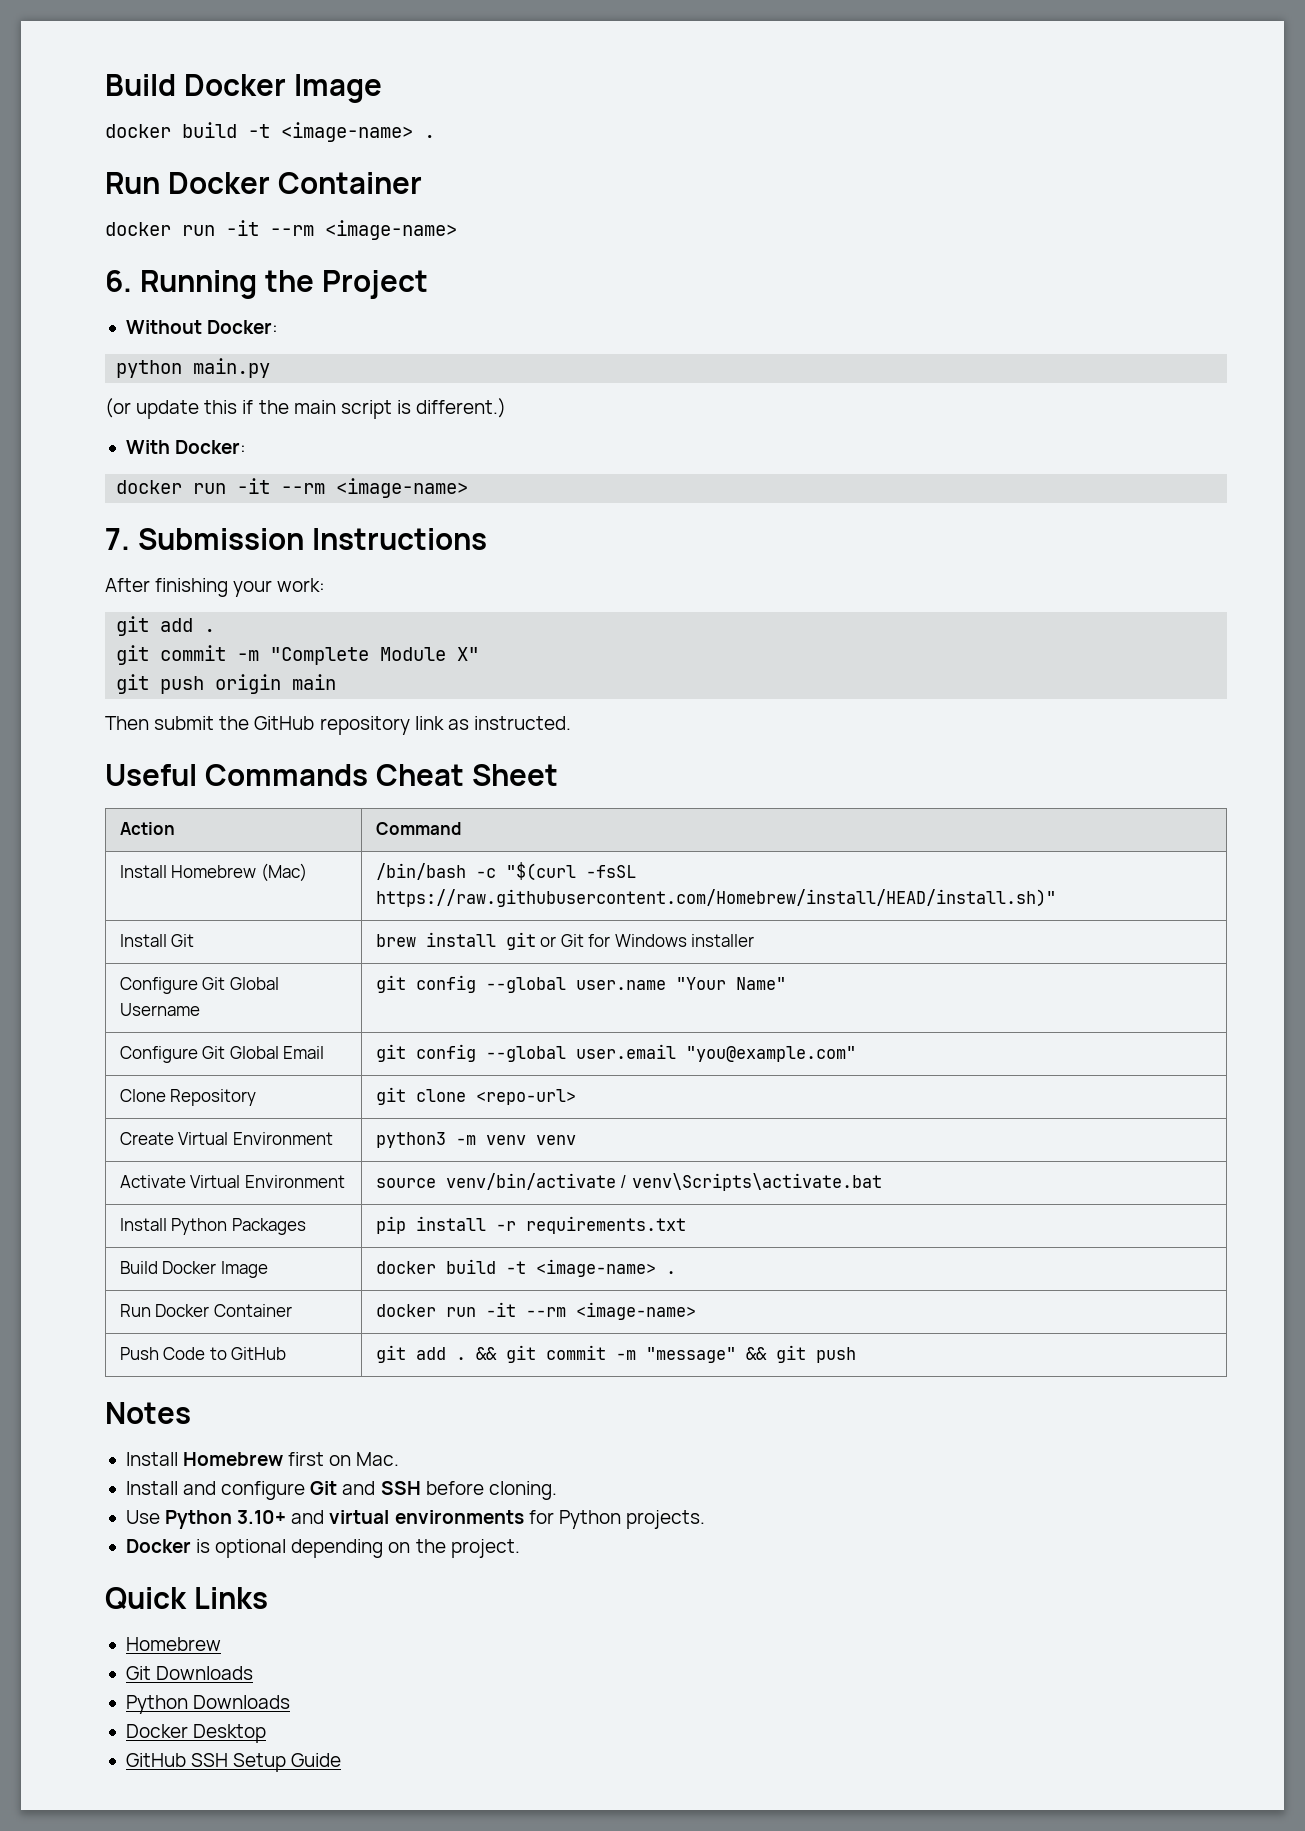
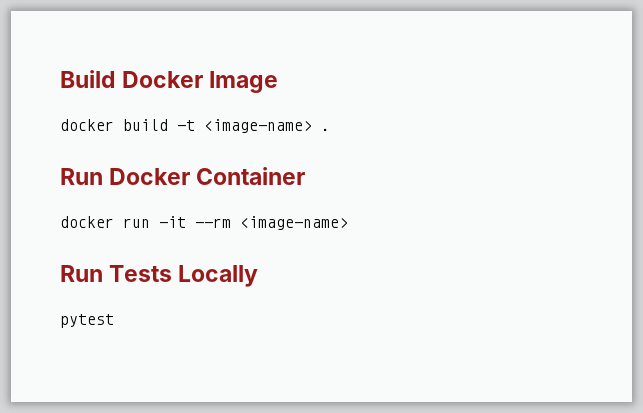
[105,270,428,299] [125,320,279,334] [116,358,271,378] [105,398,507,419] [125,440,247,454] [116,478,469,498] [105,528,487,550] [105,578,326,597] [116,616,216,636] [116,645,480,665] [116,674,337,694] [105,716,571,735] [105,764,558,786] [119,822,175,835] [375,822,461,835] [119,863,307,882] [375,862,636,881] [375,889,1056,907] [119,934,195,947] [375,932,755,950] [119,977,279,994] [119,1003,200,1016] [375,975,786,993] [119,1046,325,1063] [375,1044,856,1062] [119,1089,257,1106] [375,1087,576,1105] [119,1132,333,1145] [375,1132,576,1148] [119,1175,345,1188] [375,1173,882,1191] [119,1218,306,1235] [375,1216,686,1234] [119,1261,268,1278] [375,1259,676,1277] [119,1304,292,1317] [375,1302,696,1320] [119,1347,287,1360] [375,1345,856,1363] [105,1402,191,1424] [125,1452,400,1466] [125,1481,557,1500] [125,1510,705,1529] [125,1539,520,1558] [105,1587,268,1610] [125,1637,221,1651] [125,1666,254,1680] [125,1695,291,1714] [125,1724,267,1743] [125,1753,342,1772] 6. Running the Project // Without Docker: // python main.py // (or update this if the main script is different.) // With Docker: // docker run -it --rm <image-name> // 7. Submission Instructions // After finishing your work: // git add . // git commit -m "Complete Module X" // git push origin main // Then submit the GitHub repository link as instructed. // Useful Commands Cheat Sheet // Action | Command // Install Homebrew (Mac) | /bin/bash -c "$(curl -fsSL https://raw.githubusercontent.com/Homebrew/install/HEAD/install.sh)" // Install Git | brew install git or Git for Windows installer // Configure Git Global Username | git config --global user.name "Your Name" // Configure Git Global Email | git config --global user.email "you@example.com" // Clone Repository | git clone <repo-url> // Create Virtual Environment | python3 -m venv venv // Activate Virtual Environment | source venv/bin/activate / venv\Scripts\activate.bat // Install Python Packages | pip install -r requirements.txt // Build Docker Image | docker build -t <image-name> . // Run Docker Container | docker run -it --rm <image-name> // Push Code to GitHub | git add . && git commit -m "message" && git push // Notes // Install Homebrew first on Mac. // Install and configure Git and SSH before cloning. // Use Python 3.10+ and virtual environments for Python projects. // Docker is optional depending on the project. // Quick Links // Homebrew // Git Downloads // Python Downloads // Docker Desktop // GitHub SSH Setup Guide -> [60,265,259,287] [60,314,114,328] Run Tests Locally // pytest

